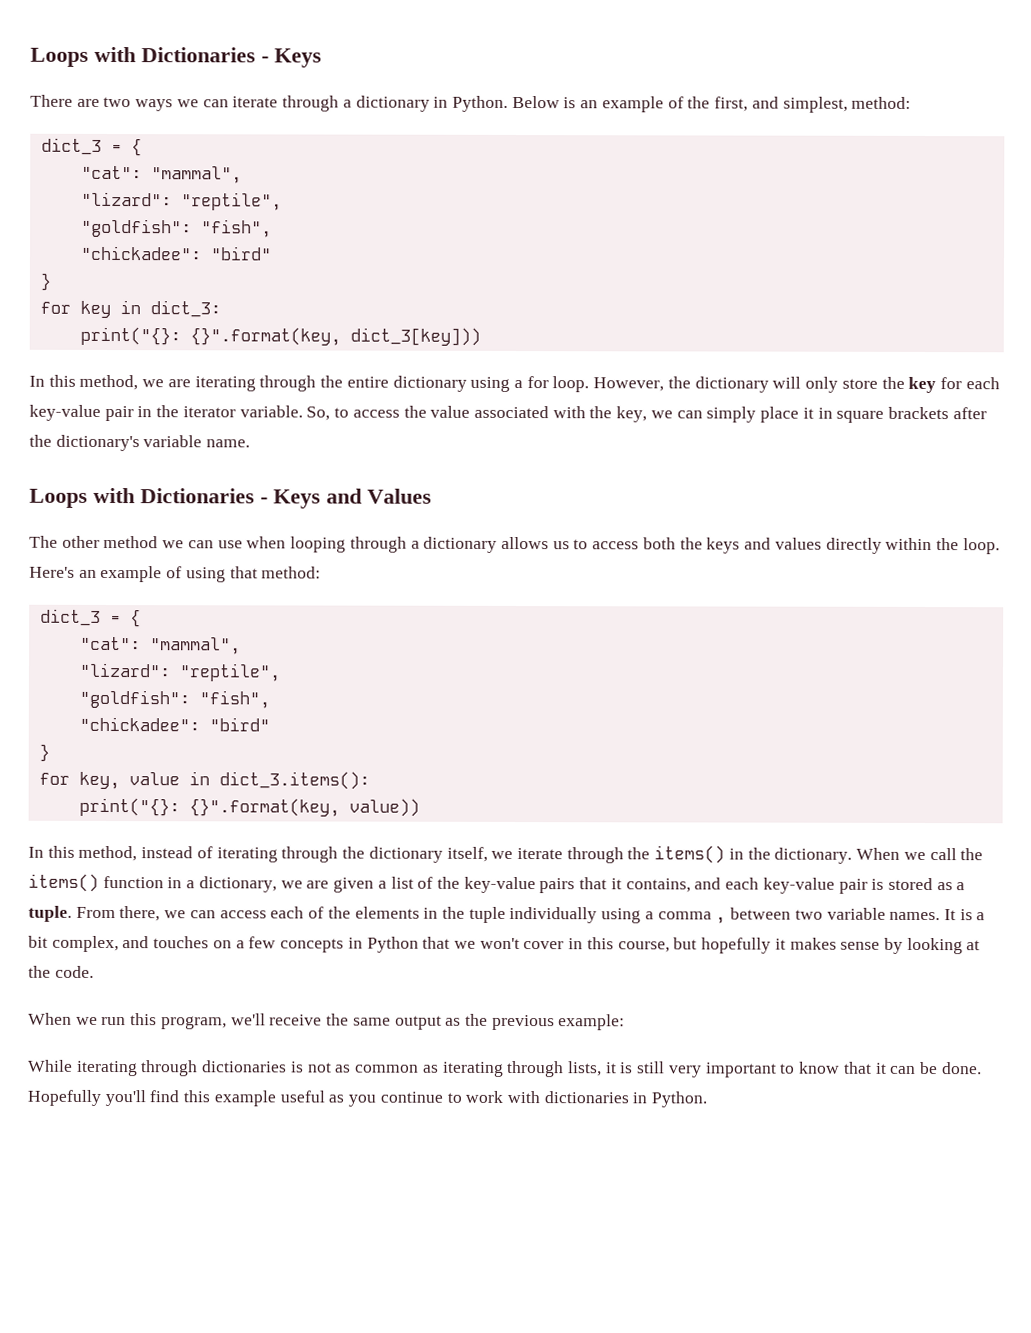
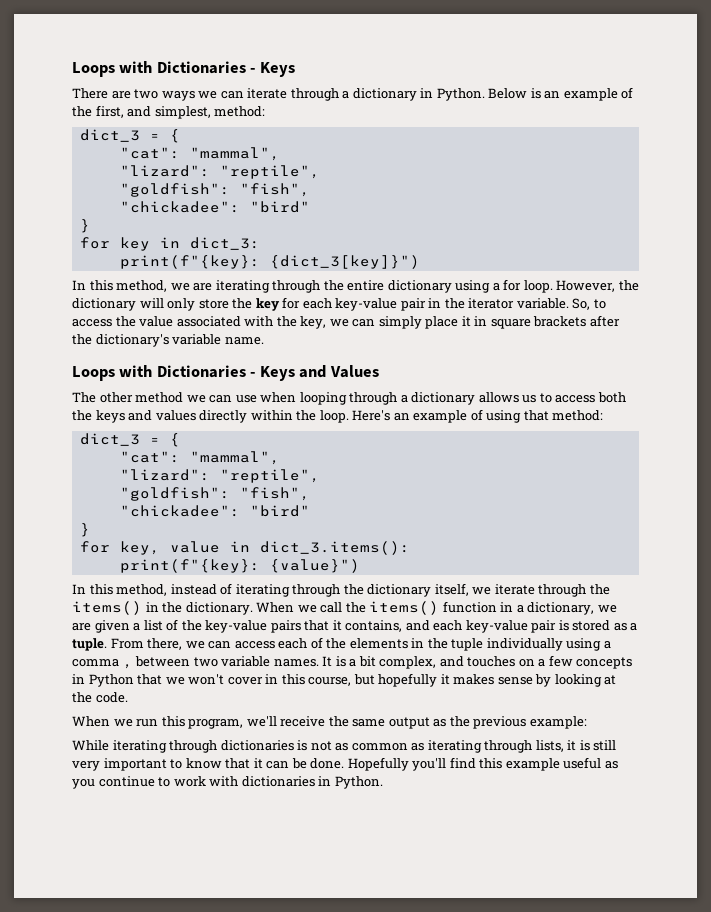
[79,326,481,346] print("{}: {}".format(key, dict_3[key])) -> [119,255,420,269] print(f"{key}: {dict_3[key]}")
[78,797,420,817] print("{}: {}".format(key, value)) -> [119,559,360,573] print(f"{key}: {value}")

